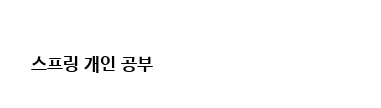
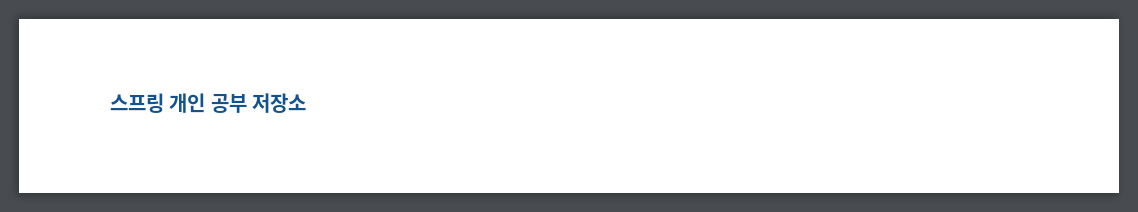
(153, 64) none -> [252,93,307,113] 저장소

